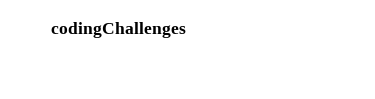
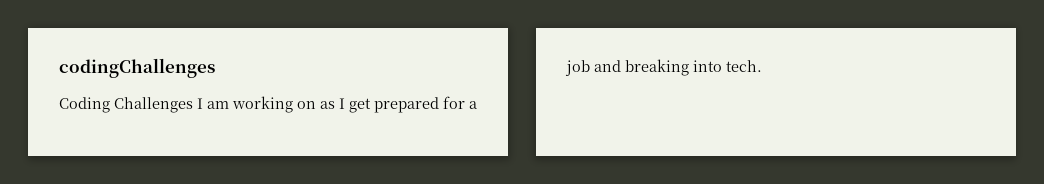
(186, 30) none -> [59,96,477,113] [565,59,762,76] // Coding Challenges I am working on as I get prepared for a job and breaking into tech.

